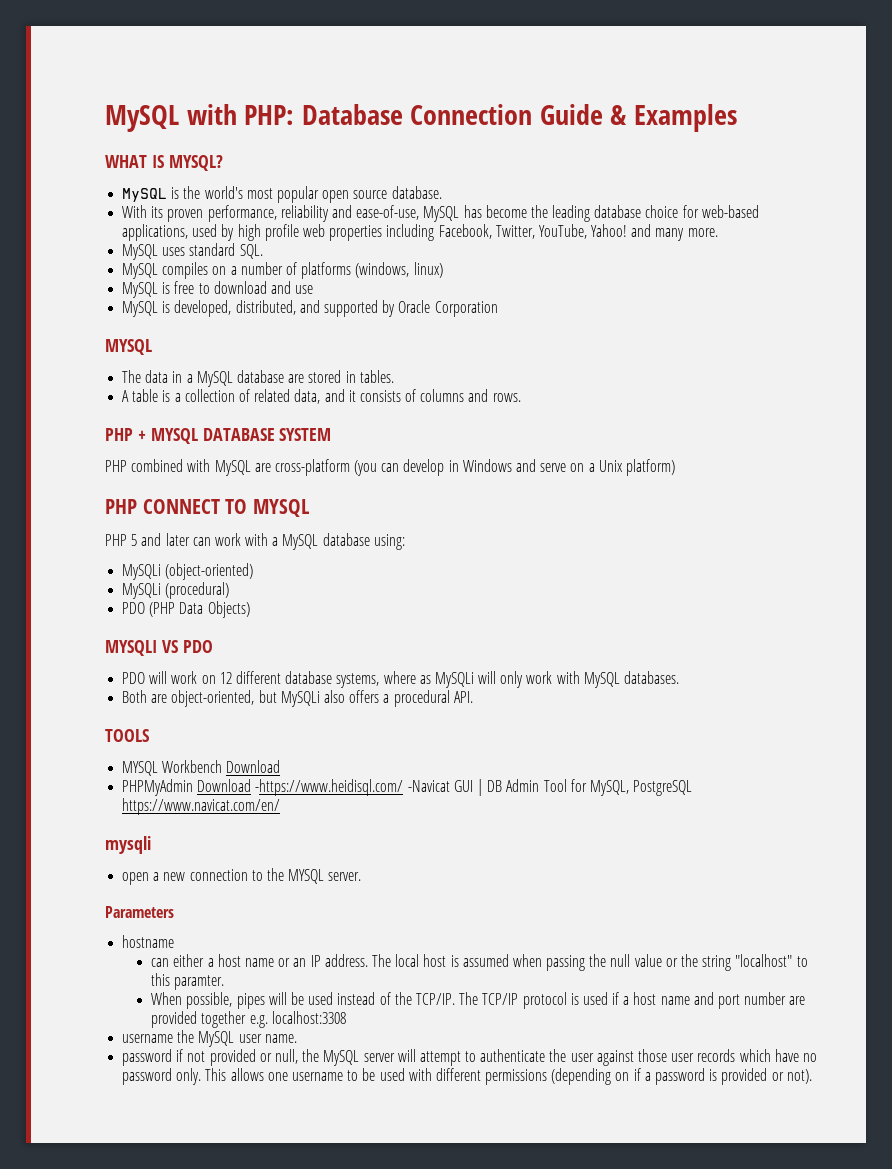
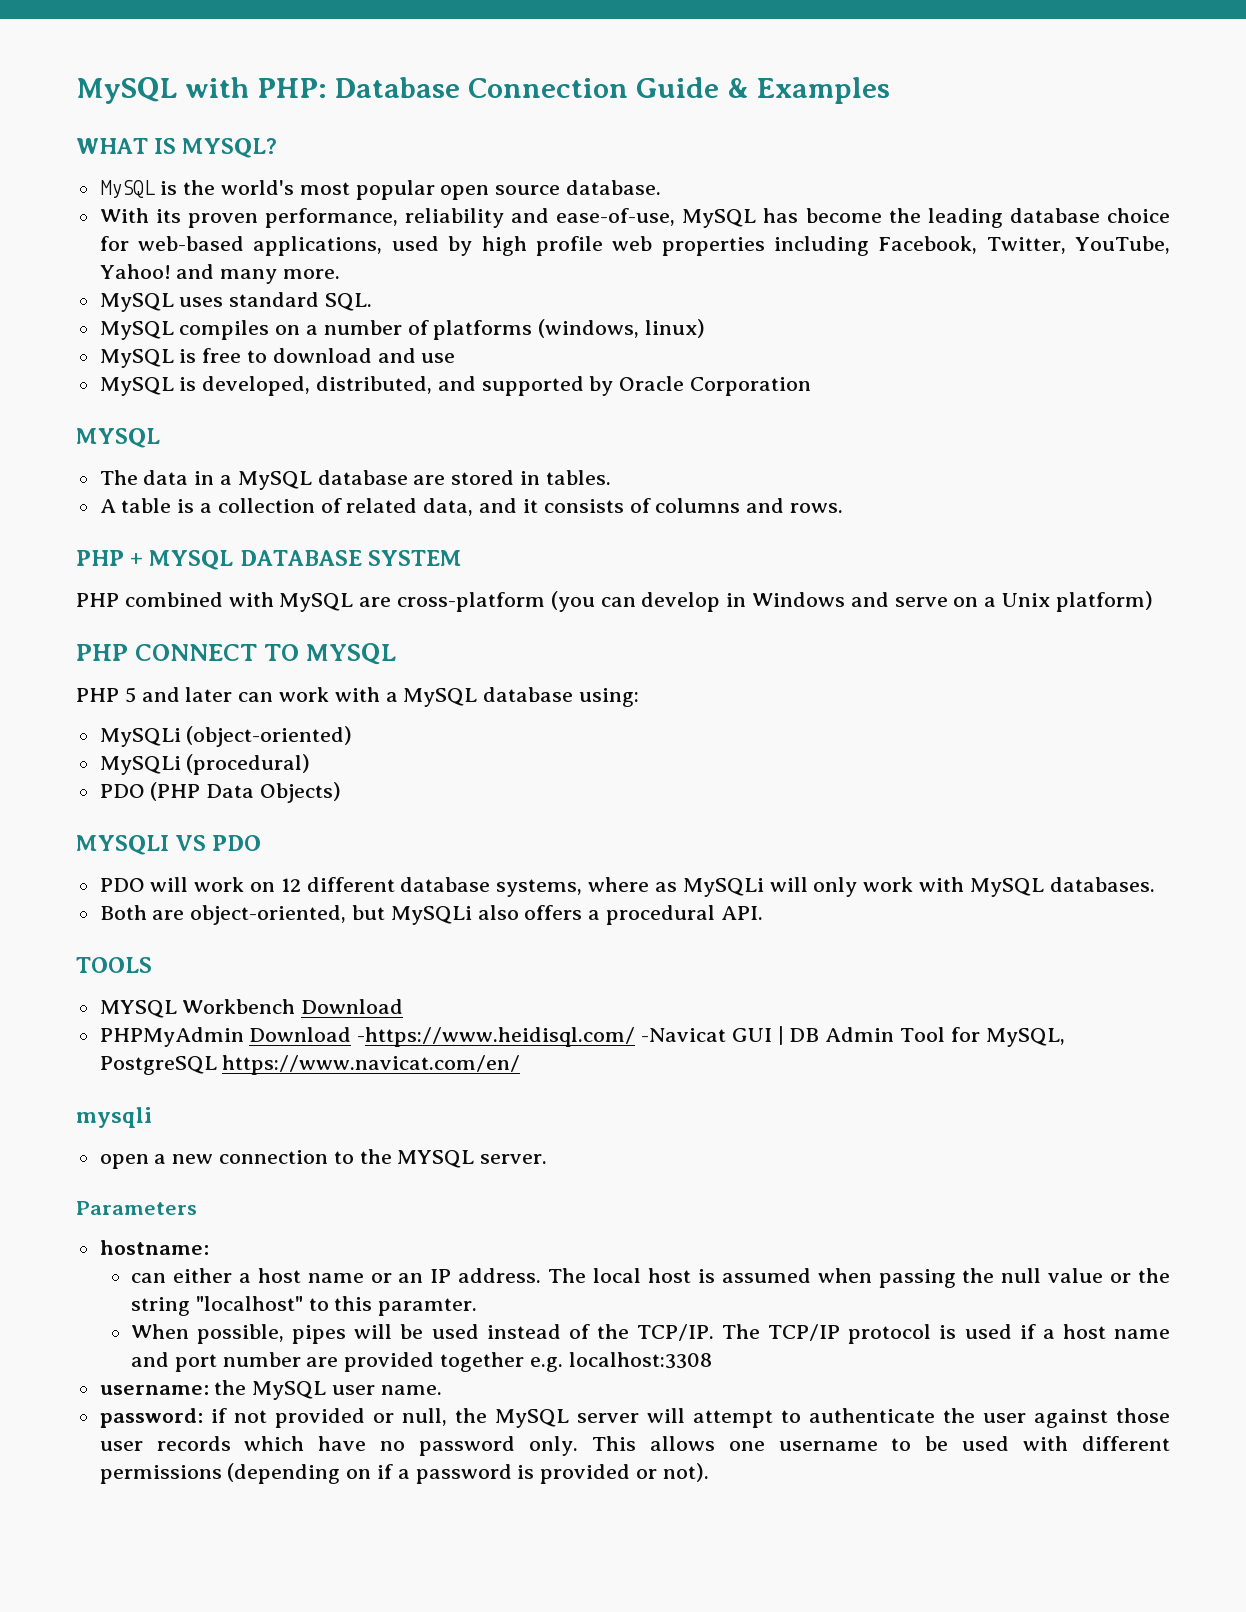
[122,935,175,948] hostname -> [99,1240,209,1255] hostname:
[122,1034,174,1043] username -> [99,1385,209,1395] username:
[122,1049,173,1066] password -> [99,1408,203,1428] password:

